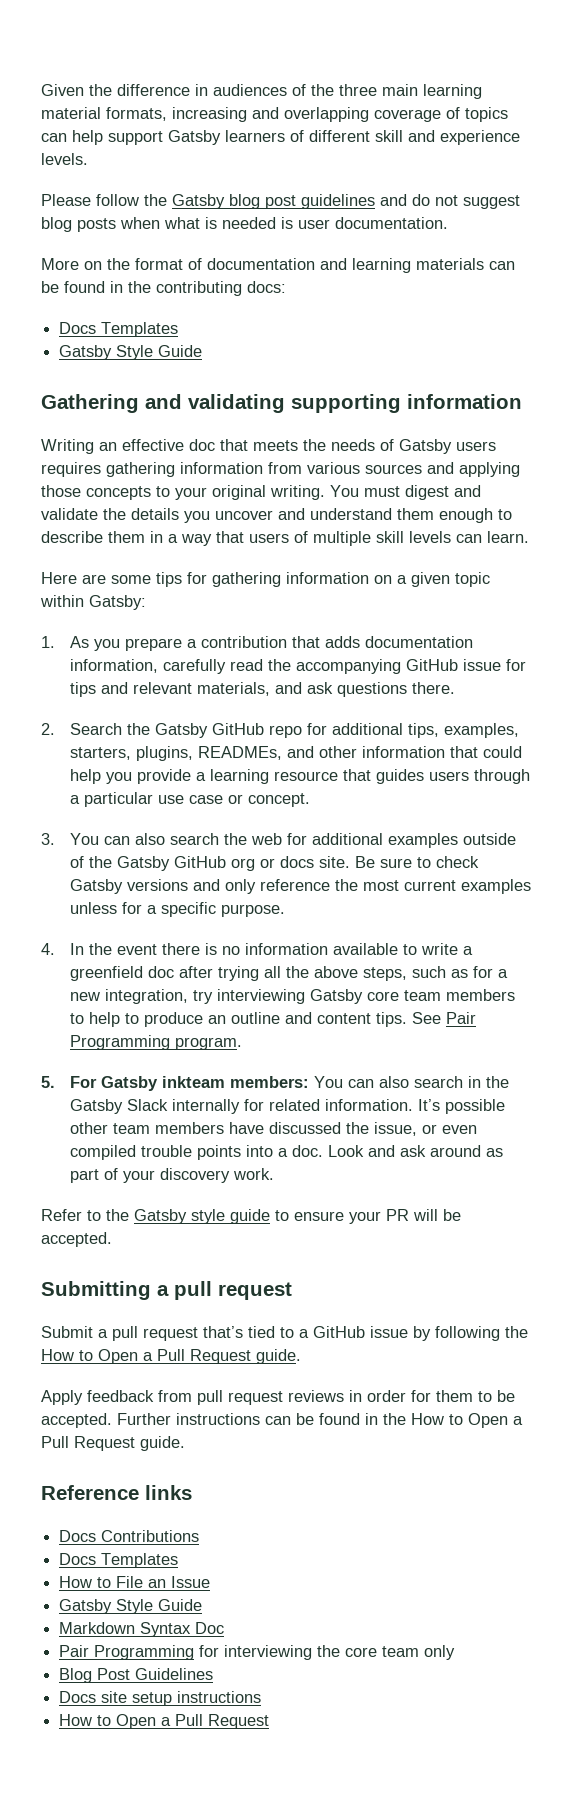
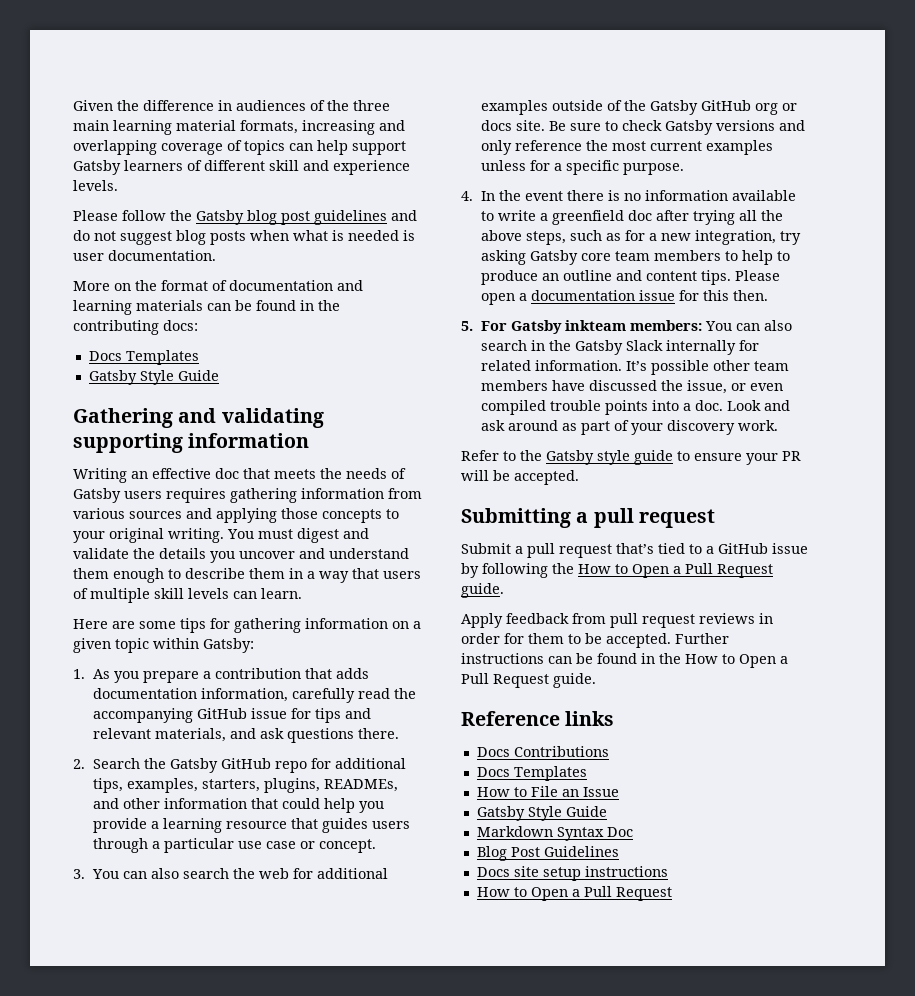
[216,989,305,1004] interviewing -> [480,250,526,265] asking
[411,1012,476,1024] [69,1035,242,1050] See Pair Programming program. -> [734,270,780,281] [480,290,768,305] Please open a documentation issue for this then.
[59,1645,456,1660] // Pair Programming for interviewing the core team only -> (633, 832) none

